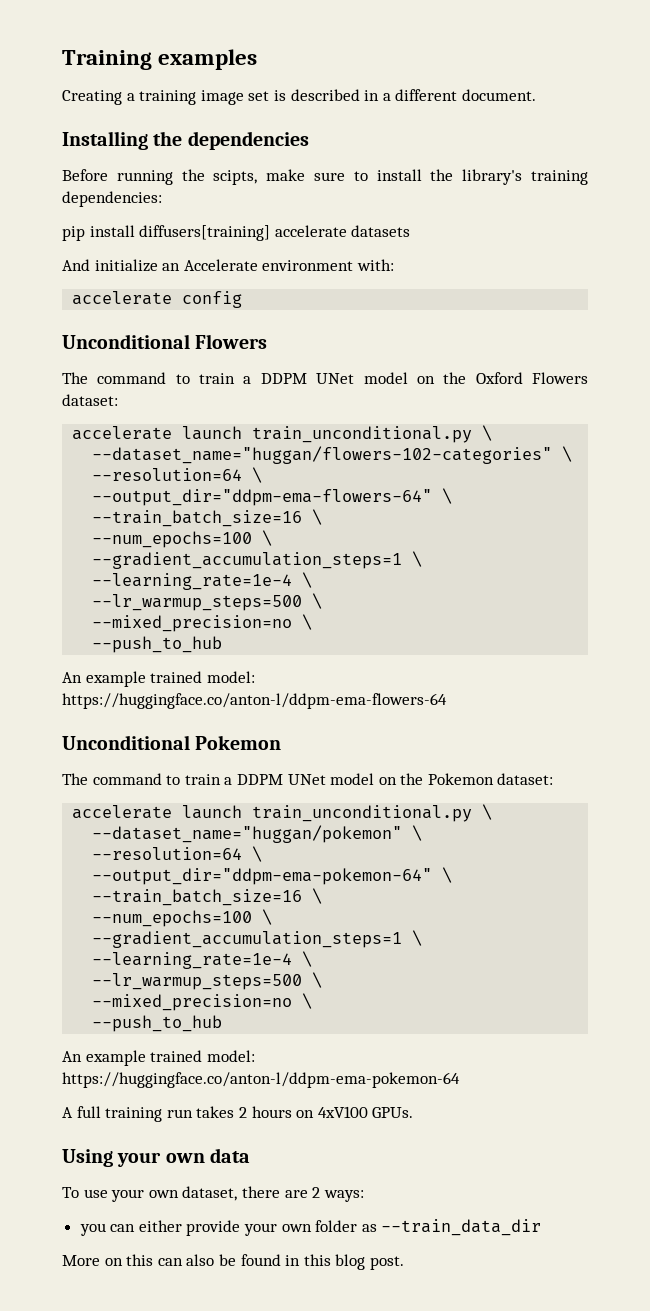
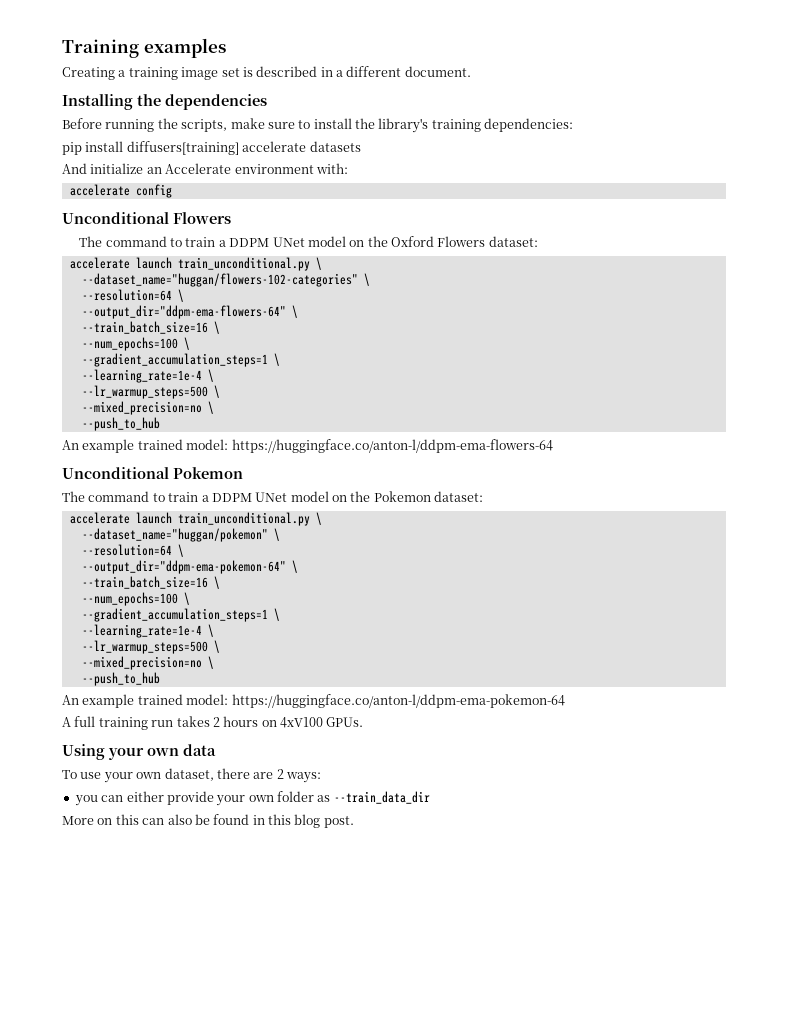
[213,170,258,185] scipts, -> [181,119,228,132] scripts,

